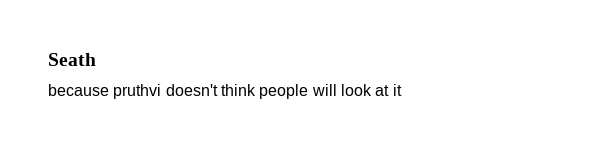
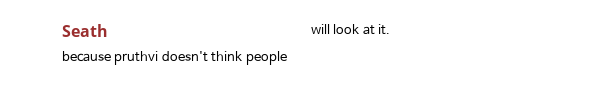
[392,84,402,96] it -> [378,24,391,35] it.

